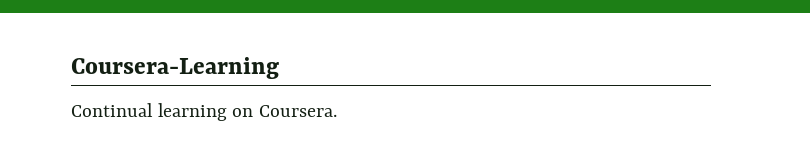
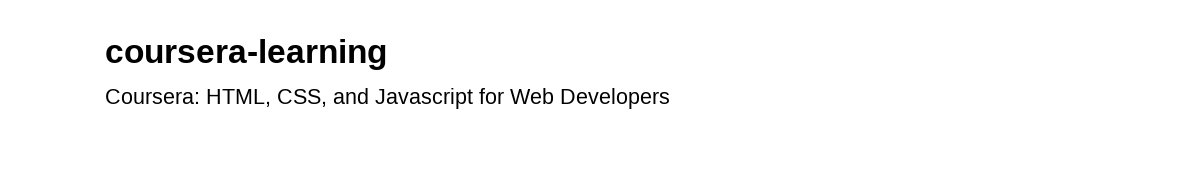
[71,57,279,79] [71,103,338,121] Coursera-Learning // Continual learning on Coursera. -> [105,39,387,70] [105,88,670,109] coursera-learning // Coursera: HTML, CSS, and Javascript for Web Developers

